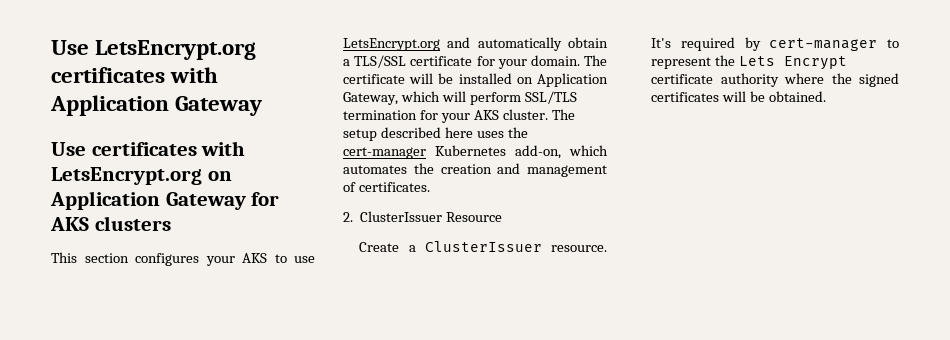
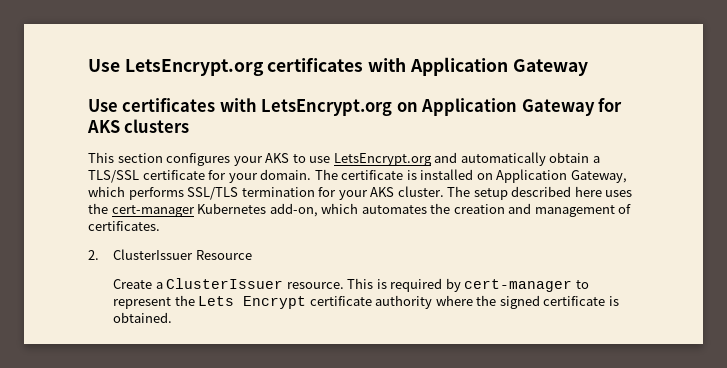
[409,73,454,84] will be -> [406,170,417,180] is
[441,91,521,105] will perform -> [128,187,184,200] performs
[651,38,672,48] It's -> [347,278,387,289] This is
[651,91,766,102] certificates will be -> [543,296,619,306] certificate is

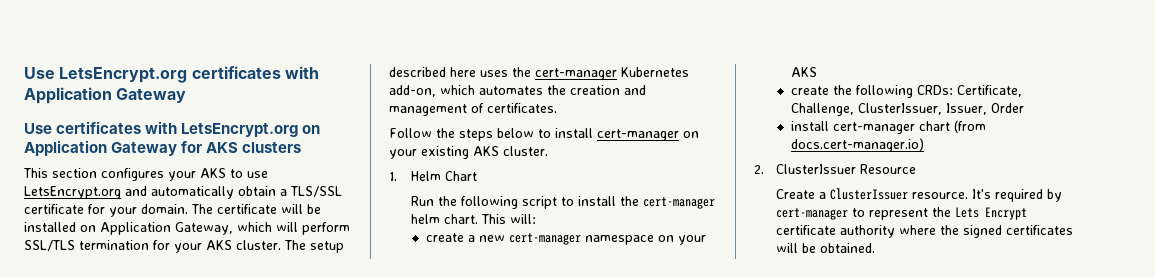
[406,170,417,180] is -> [281,204,321,214] will be
[128,187,184,200] performs -> [276,222,350,235] will perform
(160, 226) none -> [389,128,699,141] [389,146,548,159] [389,171,477,181] [410,196,715,209] [410,214,536,224] [426,233,707,245] [791,67,818,77] [791,85,1023,98] [791,103,1025,116] [791,120,987,134] [791,138,925,152] // Follow the steps below to install cert-manager on your existing AKS cluster. // 1. Helm Chart // Run the following script to install the cert-manager helm chart. This will: // create a new cert-manager namespace on your AKS // create the following CRDs: Certificate, Challenge, ClusterIssuer, Issuer, Order // install cert-manager chart (from docs.cert-manager.io)
[347,278,387,289] This is -> [971,189,991,199] It's
[543,296,619,306] certificate is -> [1005,225,1073,235] [775,243,816,253] certificates will be

